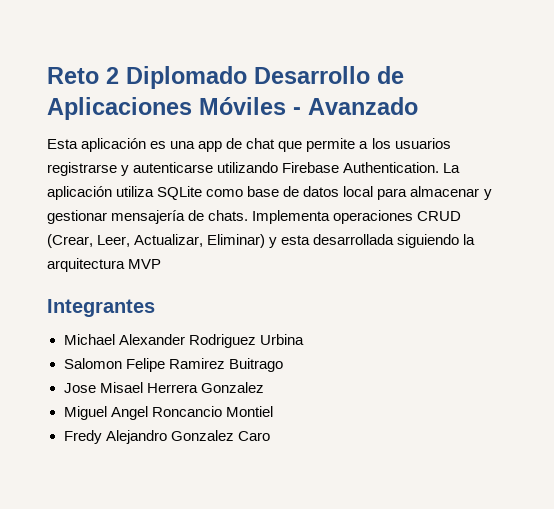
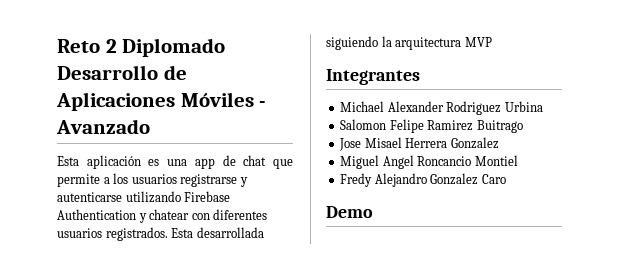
[343,162,461,173] [47,186,492,200] [47,210,462,224] [47,234,311,248] Authentication. La aplicación utiliza SQLite como base de datos local para almacenar y gestionar mensajería de chats. Implementa operaciones CRUD (Crear, Leer, Actualizar, Eliminar) y esta -> [57,209,268,223] [57,227,194,241] Authentication y chatear con diferentes usuarios registrados. Esta
(270, 436) none -> [326,206,373,218] // Demo

